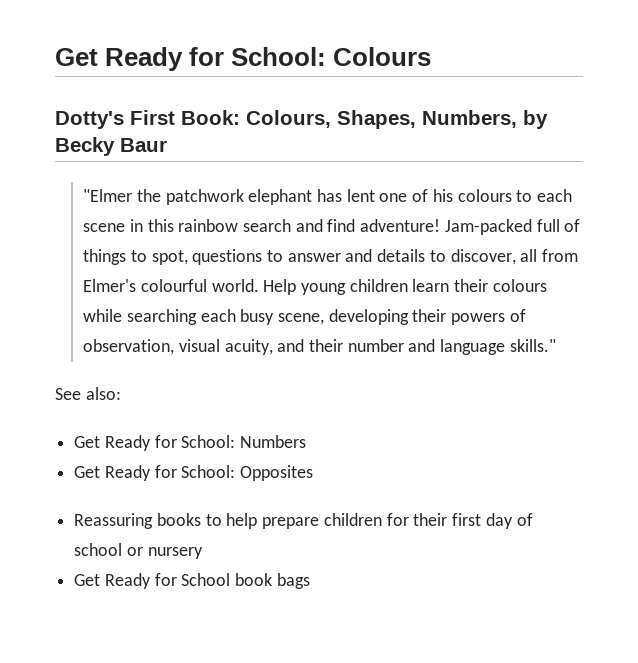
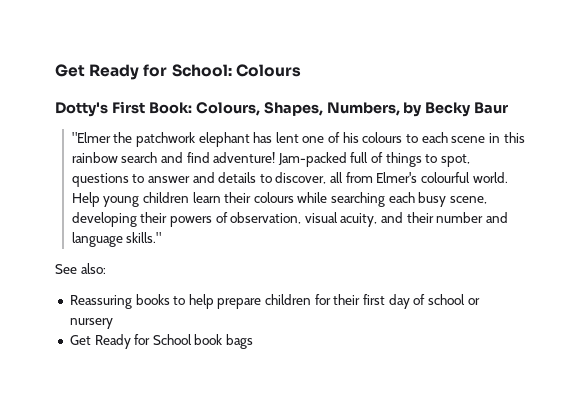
[74,435,307,451] [74,465,314,481] // Get Ready for School: Numbers // Get Ready for School: Opposites -> (106, 268) none

